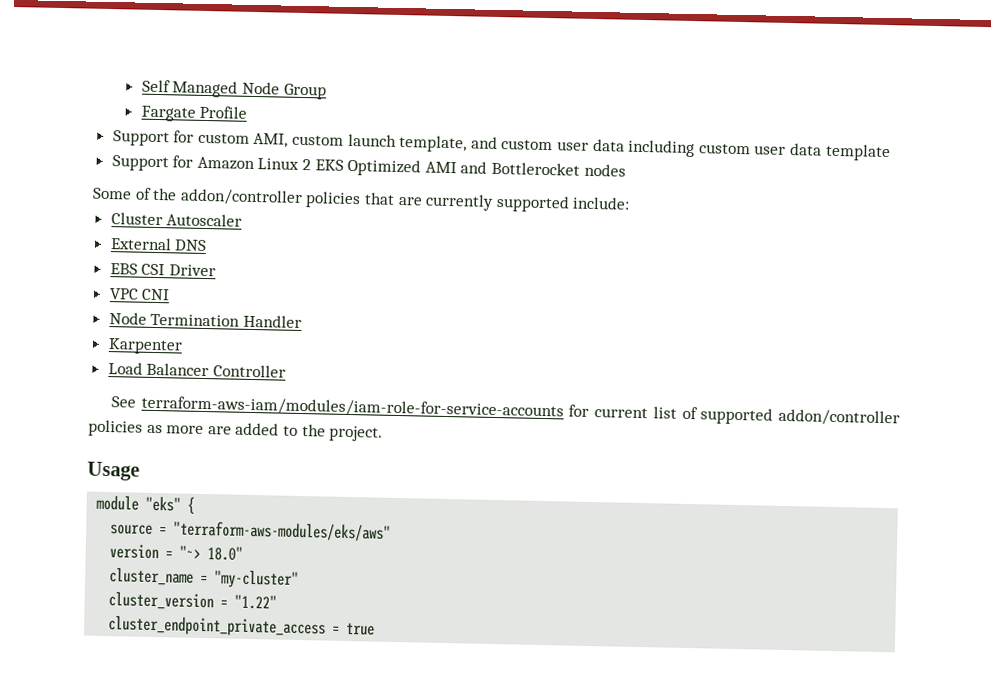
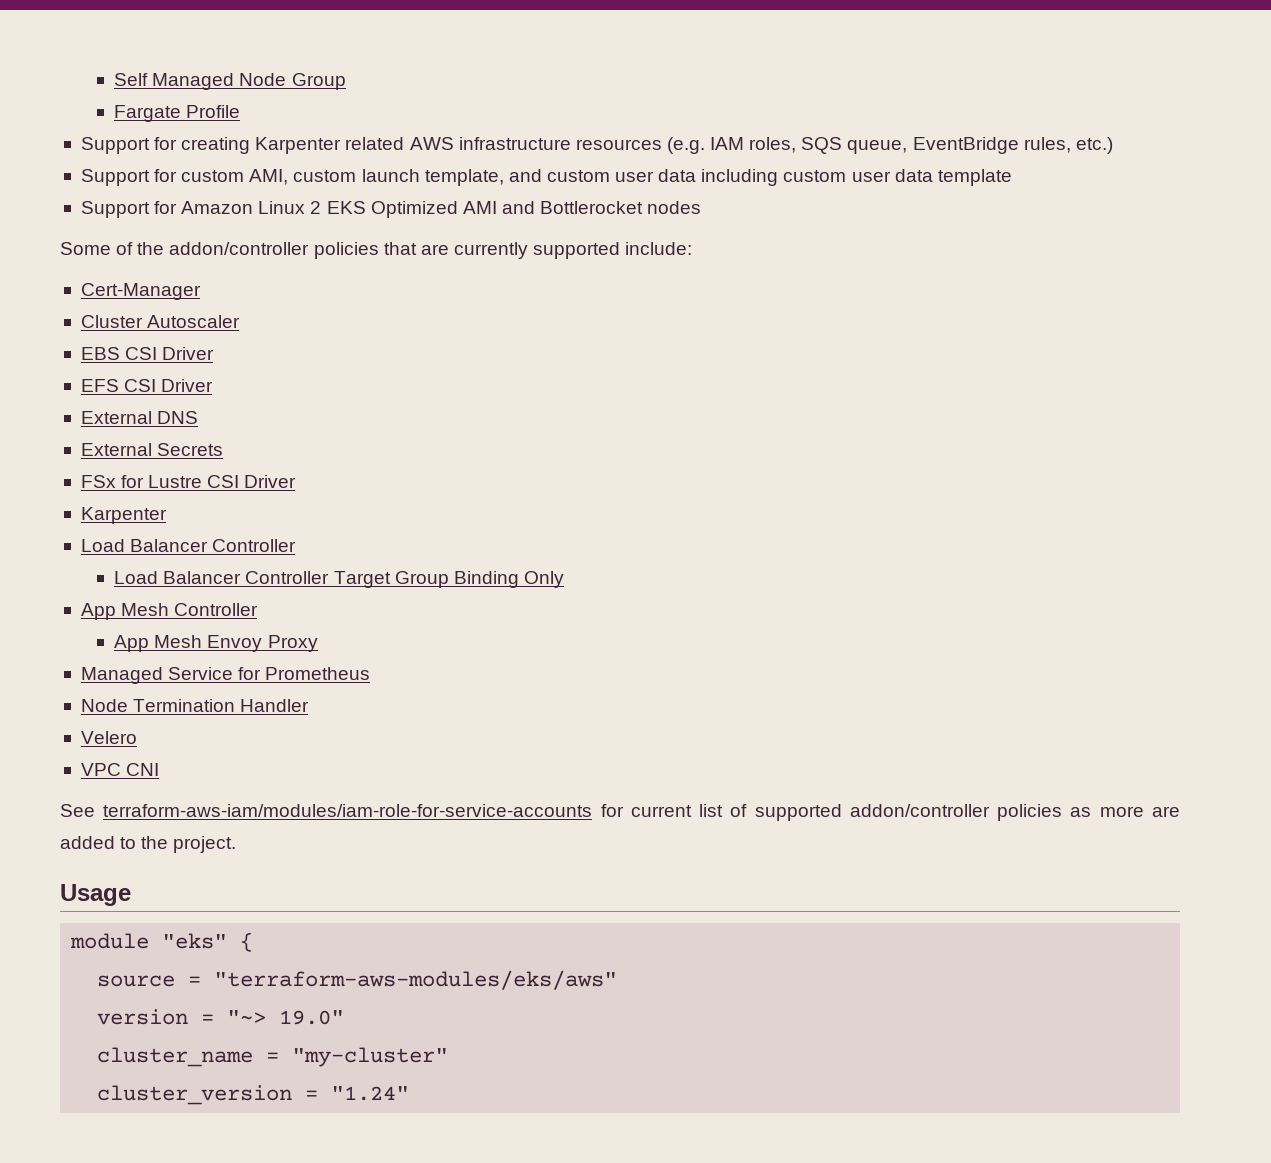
(248, 112) none -> [80,137,1113,154] // Support for creating Karpenter related AWS infrastructure resources (e.g. IAM roles, SQS queue, EventBridge rules, etc.)
(631, 203) none -> [80,283,201,300] // Cert-Manager
[109,237,208,252] // External DNS -> (241, 321) none
[108,288,171,301] [108,312,302,328] [107,338,183,355] [107,362,286,378] VPC CNI // Node Termination Handler // Karpenter // Load Balancer Controller -> [80,379,214,392] [80,411,199,424] [80,443,224,456] [80,475,297,488] [80,507,167,524] [80,539,297,552] [114,571,564,588] [80,603,259,620] [114,635,318,652] [80,667,371,684] [80,699,310,712] [80,731,137,744] [80,763,160,776] EFS CSI Driver // External DNS // External Secrets // FSx for Lustre CSI Driver // Karpenter // Load Balancer Controller // Load Balancer Controller Target Group Binding Only // App Mesh Controller // App Mesh Envoy Proxy // Managed Service for Prometheus // Node Termination Handler // Velero // VPC CNI
[207,546,244,561] 18.0" -> [279,1010,345,1025] 19.0"
[234,594,278,610] [108,615,376,638] "1.22" // cluster_endpoint_private_access = true -> [331,1086,410,1101] "1.24"

